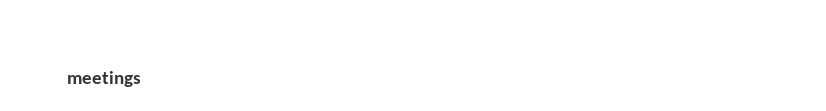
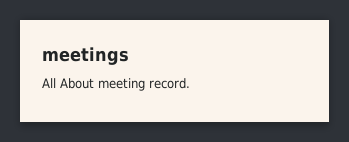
(141, 79) none -> [42,78,190,91] // All About meeting record.

